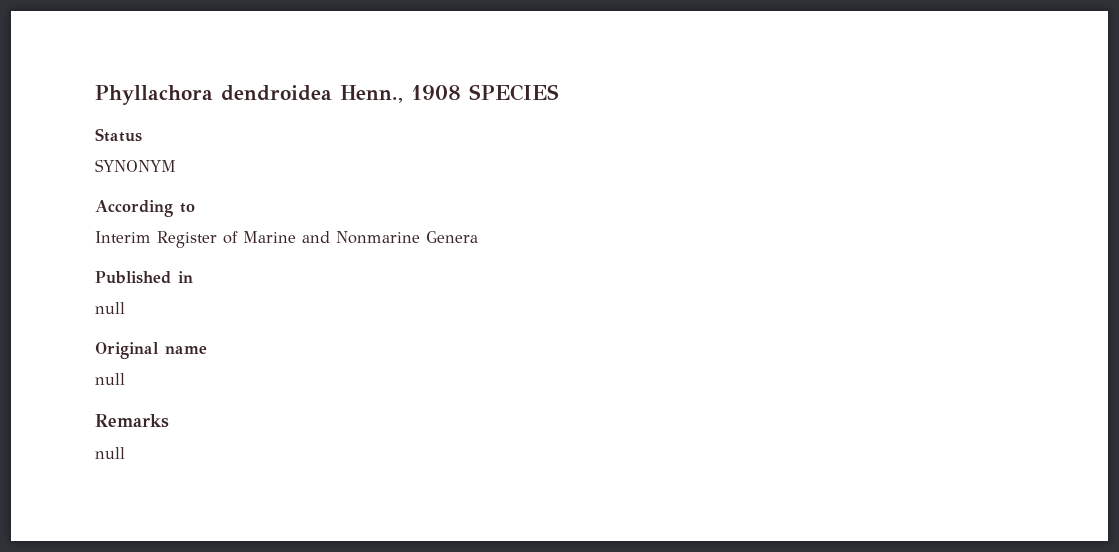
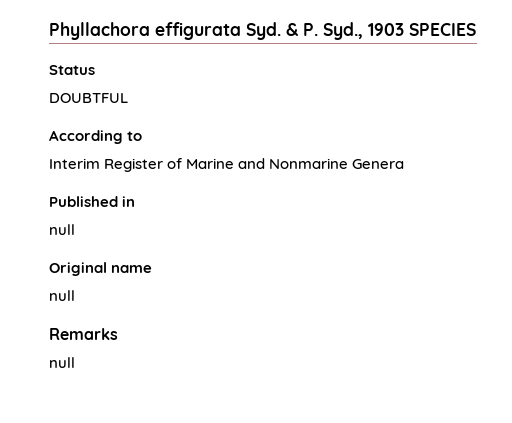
[221,85,461,103] dendroidea Henn., 1908 -> [155,22,404,40] effigurata Syd. & P. Syd., 1903
[95,159,176,172] SYNONYM -> [49,93,128,103] DOUBTFUL

